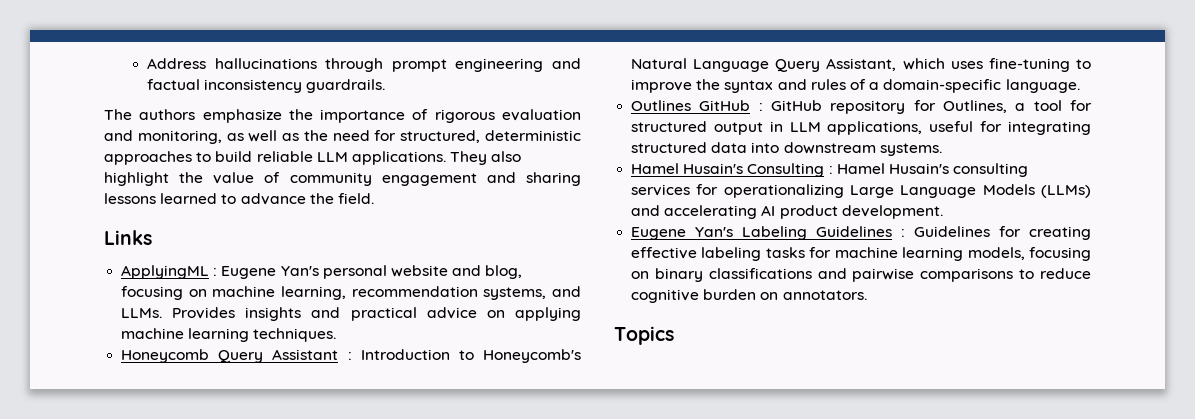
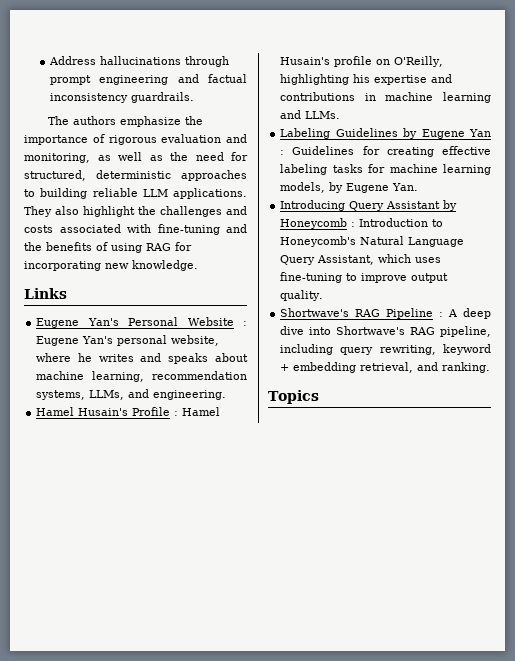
[215,151,253,162] build -> [40,188,88,199] building
[213,172,581,186] [104,193,374,205] [104,230,152,245] [121,265,523,279] [121,286,581,300] [121,307,581,321] [121,328,337,342] [121,349,339,363] value of community engagement and sharing lessons learned to advance the field. // Links // ApplyingML : Eugene Yan's personal website and blog, focusing on machine learning, recommendation systems, and LLMs. Provides insights and practical advice on applying machine learning techniques. // Honeycomb Query Assistant -> [160,206,247,217] [24,224,247,235] [24,242,192,253] [24,260,198,271] [24,288,67,299] [36,317,247,328] [36,335,220,346] [36,353,248,364] [36,371,247,382] [36,389,227,400] [36,407,221,416] [280,56,444,67] [280,74,453,85] [280,92,491,103] [280,110,341,119] [280,128,491,139] [280,146,491,157] [280,164,491,175] [280,182,419,193] [280,200,458,211] [280,218,348,229] challenges and costs associated with fine-tuning and the benefits of using RAG for incorporating new knowledge. // Links // Eugene Yan's Personal Website : Eugene Yan's personal website, where he writes and speaks about machine learning, recommendation systems, LLMs, and engineering. // Hamel Husain's Profile : Hamel Husain's profile on O'Reilly, highlighting his expertise and contributions in machine learning and LLMs. // Labeling Guidelines by Eugene Yan : Guidelines for creating effective labeling tasks for machine learning models, by Eugene Yan. // Introducing Query Assistant by Honeycomb
[696,79,1080,93] [631,100,1092,114] [631,121,1091,135] [631,142,942,156] [631,163,1029,177] [631,184,1091,198] [631,205,943,219] [631,226,1091,240] [631,247,1091,261] [631,268,1091,282] [631,289,867,303] the syntax and rules of a domain-specific language. // Outlines GitHub : GitHub repository for Outlines, a tool for structured output in LLM applications, useful for integrating structured data into downstream systems. // Hamel Husain's Consulting : Hamel Husain's consulting services for operationalizing Large Language Models (LLMs) and accelerating AI product development. // Eugene Yan's Labeling Guidelines : Guidelines for creating effective labeling tasks for machine learning models, focusing on binary classifications and pairwise comparisons to reduce cognitive burden on annotators. -> [411,273,449,283] [280,290,324,301] [280,308,491,319] [280,326,491,337] [280,344,491,355] [280,362,491,373] output quality. // Shortwave's RAG Pipeline : A deep dive into Shortwave's RAG pipeline, including query rewriting, keyword + embedding retrieval, and ranking.

